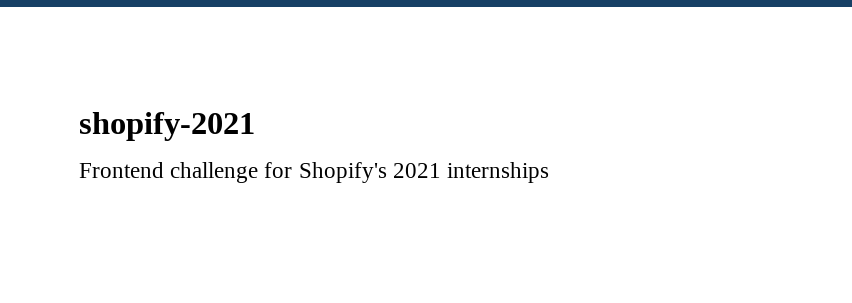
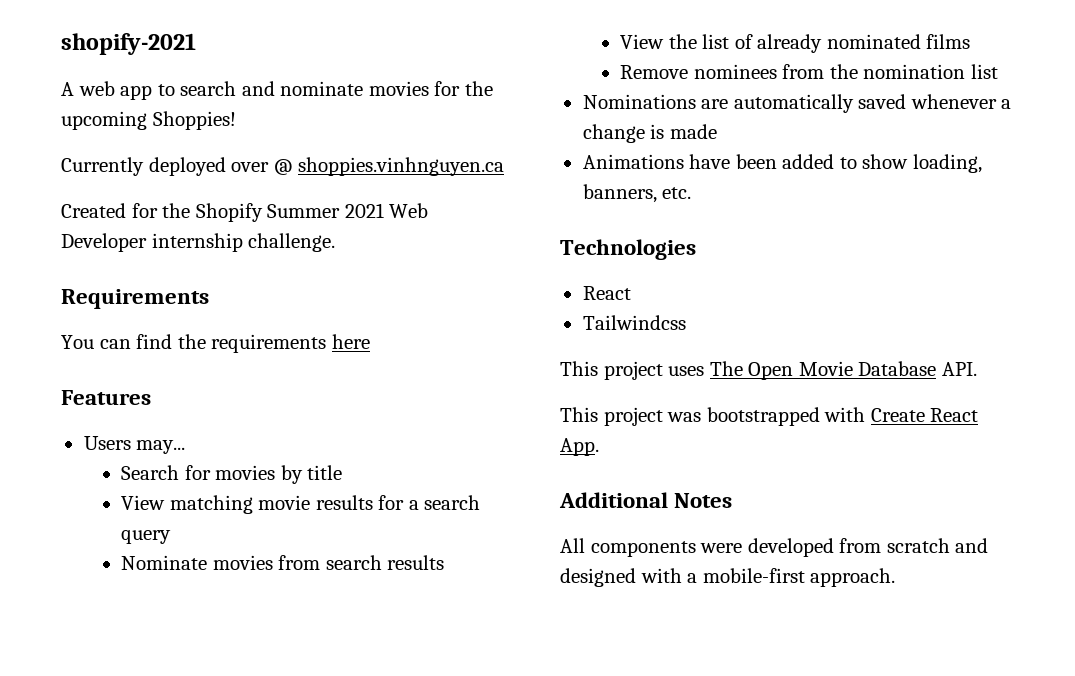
[79,162,550,183] Frontend challenge for Shopify's 2021 internships -> [61,81,493,100] [61,111,236,130] [61,157,505,176] [61,203,429,222] [61,233,336,252] [61,289,209,309] [61,334,370,353] [61,390,151,405] [83,436,186,454] [121,465,343,484] [121,495,481,514] [121,530,172,544] [121,555,445,570] [620,34,971,53] [620,64,998,79] [582,94,1012,113] [582,124,717,143] [582,154,982,173] [582,184,692,203] [560,239,696,260] [582,286,631,300] [582,315,686,330] [560,361,977,380] [560,407,979,426] [560,438,599,456] [559,492,733,508] [560,538,989,557] [560,568,896,587] A web app to search and nominate movies for the upcoming Shoppies! // Currently deployed over @ shoppies.vinhnguyen.ca // Created for the Shopify Summer 2021 Web Developer internship challenge. // Requirements // You can find the requirements here // Features // Users may... // Search for movies by title // View matching movie results for a search query // Nominate movies from search results // View the list of already nominated films // Remove nominees from the nomination list // Nominations are automatically saved whenever a change is made // Animations have been added to show loading, banners, etc. // Technologies // React // Tailwindcss // This project uses The Open Movie Database API. // This project was bootstrapped with Create React App. // Additional Notes // All components were developed from scratch and designed with a mobile-first approach.

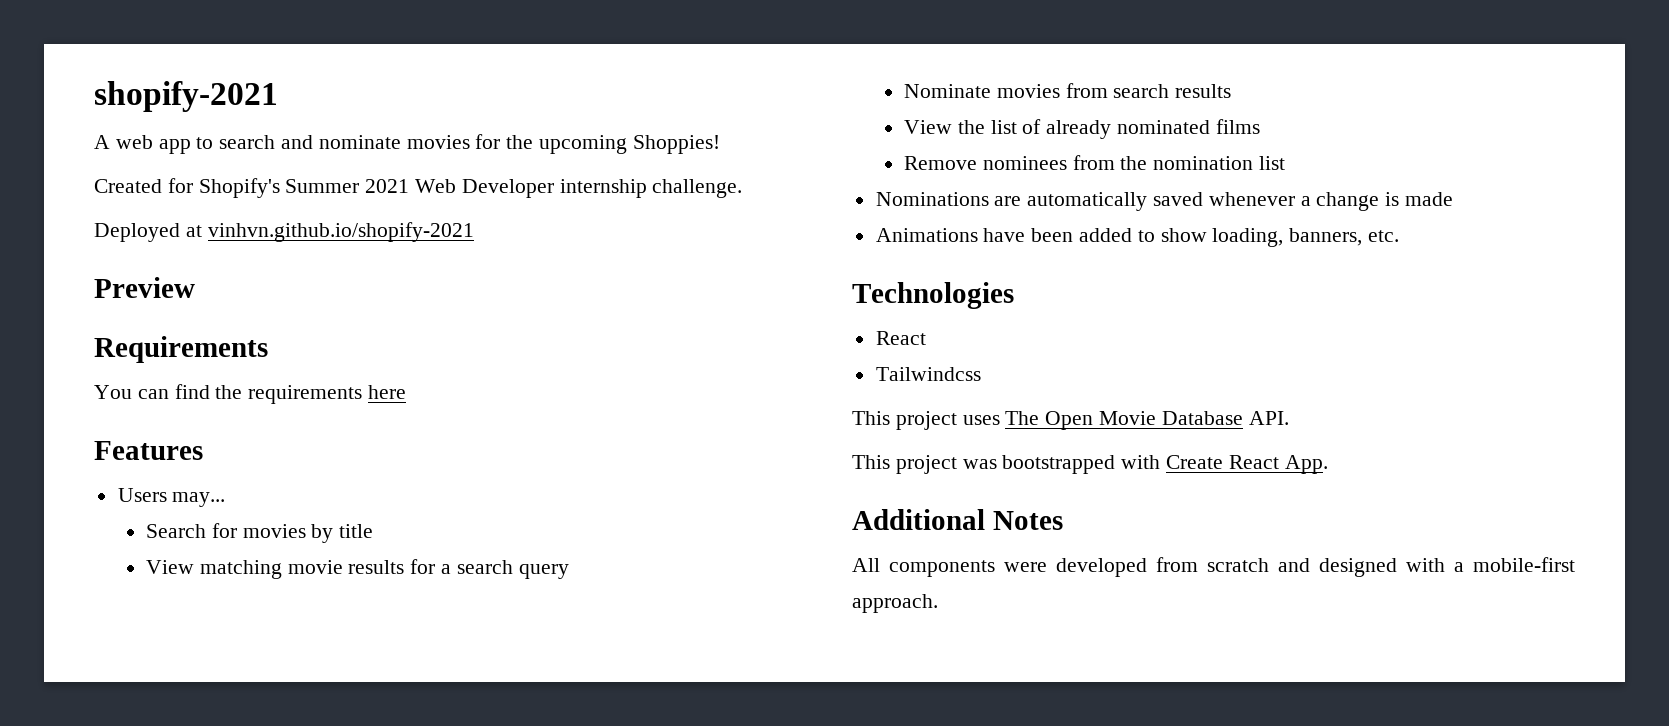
[61,157,505,176] // Currently deployed over @ shoppies.vinhnguyen.ca -> (720, 144) none
[162,203,263,222] the Shopify -> [198,178,280,198] Shopify's
(336, 242) none -> [94,222,474,242] [94,277,195,298] // Deployed at vinhvn.github.io/shopify-2021 // Preview

